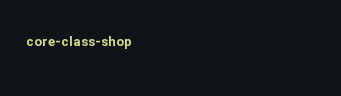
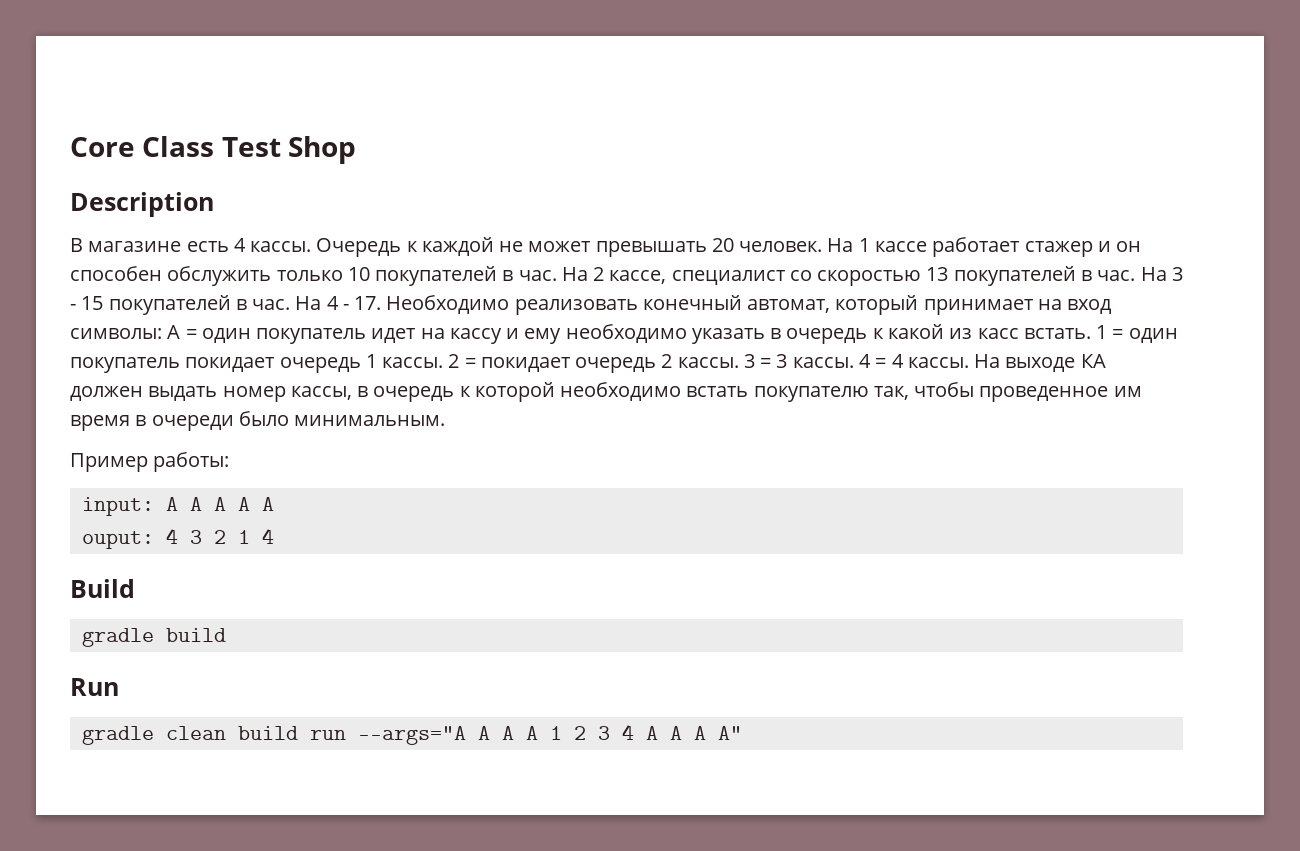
[26,36,132,49] core-class-shop -> [70,136,357,164] [70,192,214,217] [70,237,1142,257] [70,266,1183,286] [70,295,1113,315] [70,324,1178,344] [70,354,1106,373] [70,382,1142,402] [70,411,446,431] [70,452,230,472] [81,497,274,516] [81,528,274,549] [70,579,135,598] [81,628,226,647] [70,678,119,696] [81,724,742,745] Core Class Test Shop // Description // В магазине есть 4 кассы. Очередь к каждой не может превышать 20 человек. На 1 кассе работает стажер и он способен обслужить только 10 покупателей в час. На 2 кассе, специалист со скоростью 13 покупателей в час. На 3 - 15 покупателей в час. На 4 - 17. Необходимо реализовать конечный автомат, который принимает на вход символы: A = один покупатель идет на кассу и ему необходимо указать в очередь к какой из касс встать. 1 = один покупатель покидает очередь 1 кассы. 2 = покидает очередь 2 кассы. 3 = 3 кассы. 4 = 4 кассы. На выходе КА должен выдать номер кассы, в очередь к которой необходимо встать покупателю так, чтобы проведенное им время в очереди было минимальным. // Пример работы: // input: А А А А А // ouput: 4 3 2 1 4 // Build // gradle build // Run // gradle clean build run --args="A A A A 1 2 3 4 A A A A"

